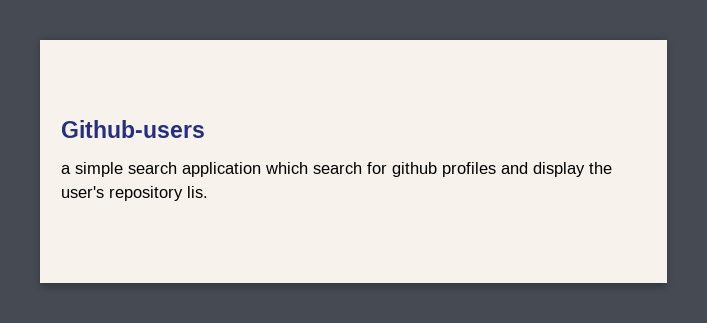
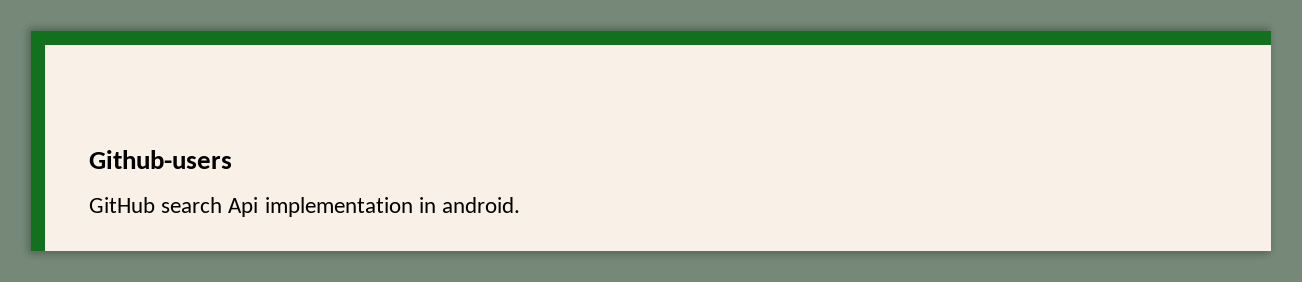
[61,162,612,177] [61,186,208,201] a simple search application which search for github profiles and display the user's repository lis. -> [89,197,521,217] GitHub search Api implementation in android.

